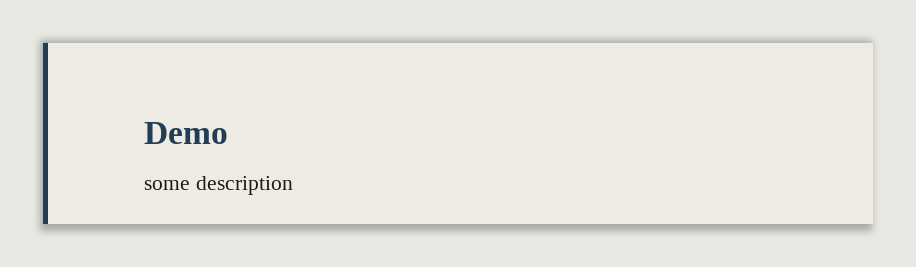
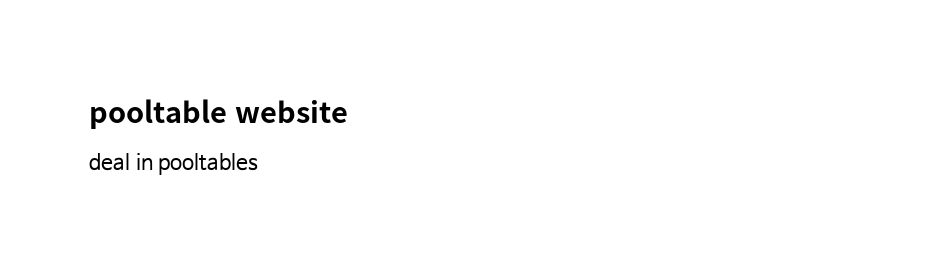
[144,122,228,144] [144,176,293,195] Demo // some description -> [89,99,348,129] [89,153,259,175] pooltable website // deal in pooltables

